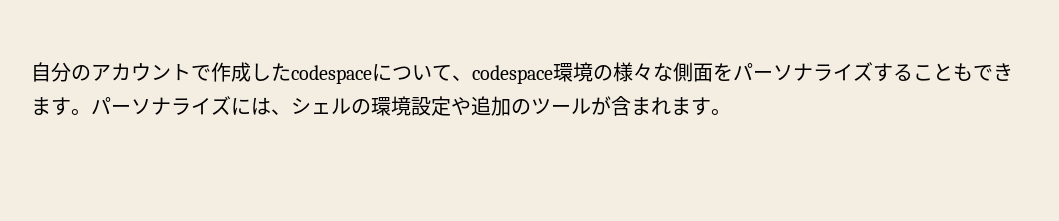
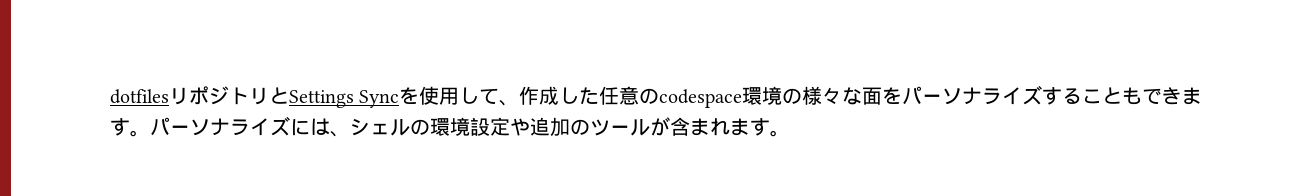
[31,62,472,84] 自分のアカウントで作成したcodespaceについて、 -> [110,86,660,108] dotfilesリポジトリとSettings Syncを使用して、作成した任意の
[673,62,693,82] 側 -> (863, 96) none

